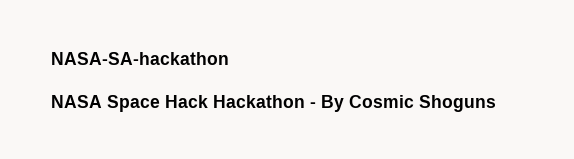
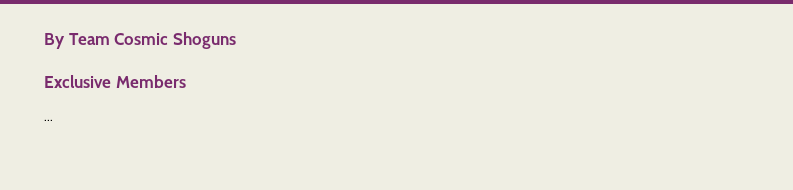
[51,52,229,65] [51,95,344,112] NASA-SA-hackathon // NASA Space Hack Hackathon - By -> [44,33,110,49] By Team
(496, 103) none -> [44,75,186,88] [44,119,53,121] // Exclusive Members // ...

